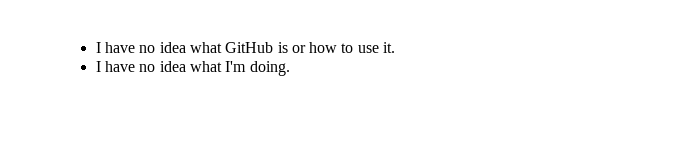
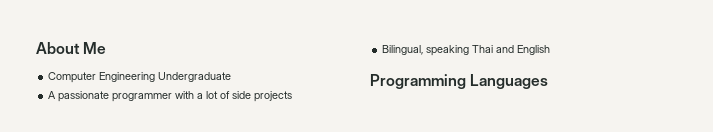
[95,42,396,53] [95,61,290,76] I have no idea what GitHub is or how to use it. // I have no idea what I'm doing. -> [36,42,107,54] [48,72,232,83] [48,91,293,102] [382,45,551,56] [370,74,549,89] About Me // Computer Engineering Undergraduate // A passionate programmer with a lot of side projects // Bilingual, speaking Thai and English // Programming Languages

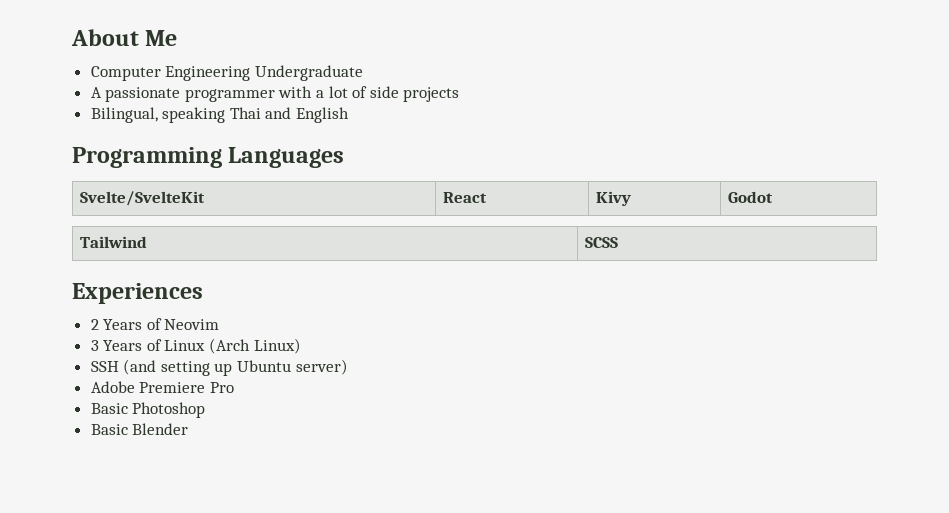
(549, 81) none -> [79,191,205,206] [442,192,487,203] [595,191,631,206] [727,191,773,203] [79,236,147,248] [584,237,618,248] [72,283,203,304] [90,318,220,330] [90,338,301,354] [90,359,348,376] [90,381,234,393] [90,402,206,418] [90,423,189,435] // Svelte/SvelteKit | React | Kivy | Godot // Tailwind | SCSS // Experiences // 2 Years of Neovim // 3 Years of Linux (Arch Linux) // SSH (and setting up Ubuntu server) // Adobe Premiere Pro // Basic Photoshop // Basic Blender

